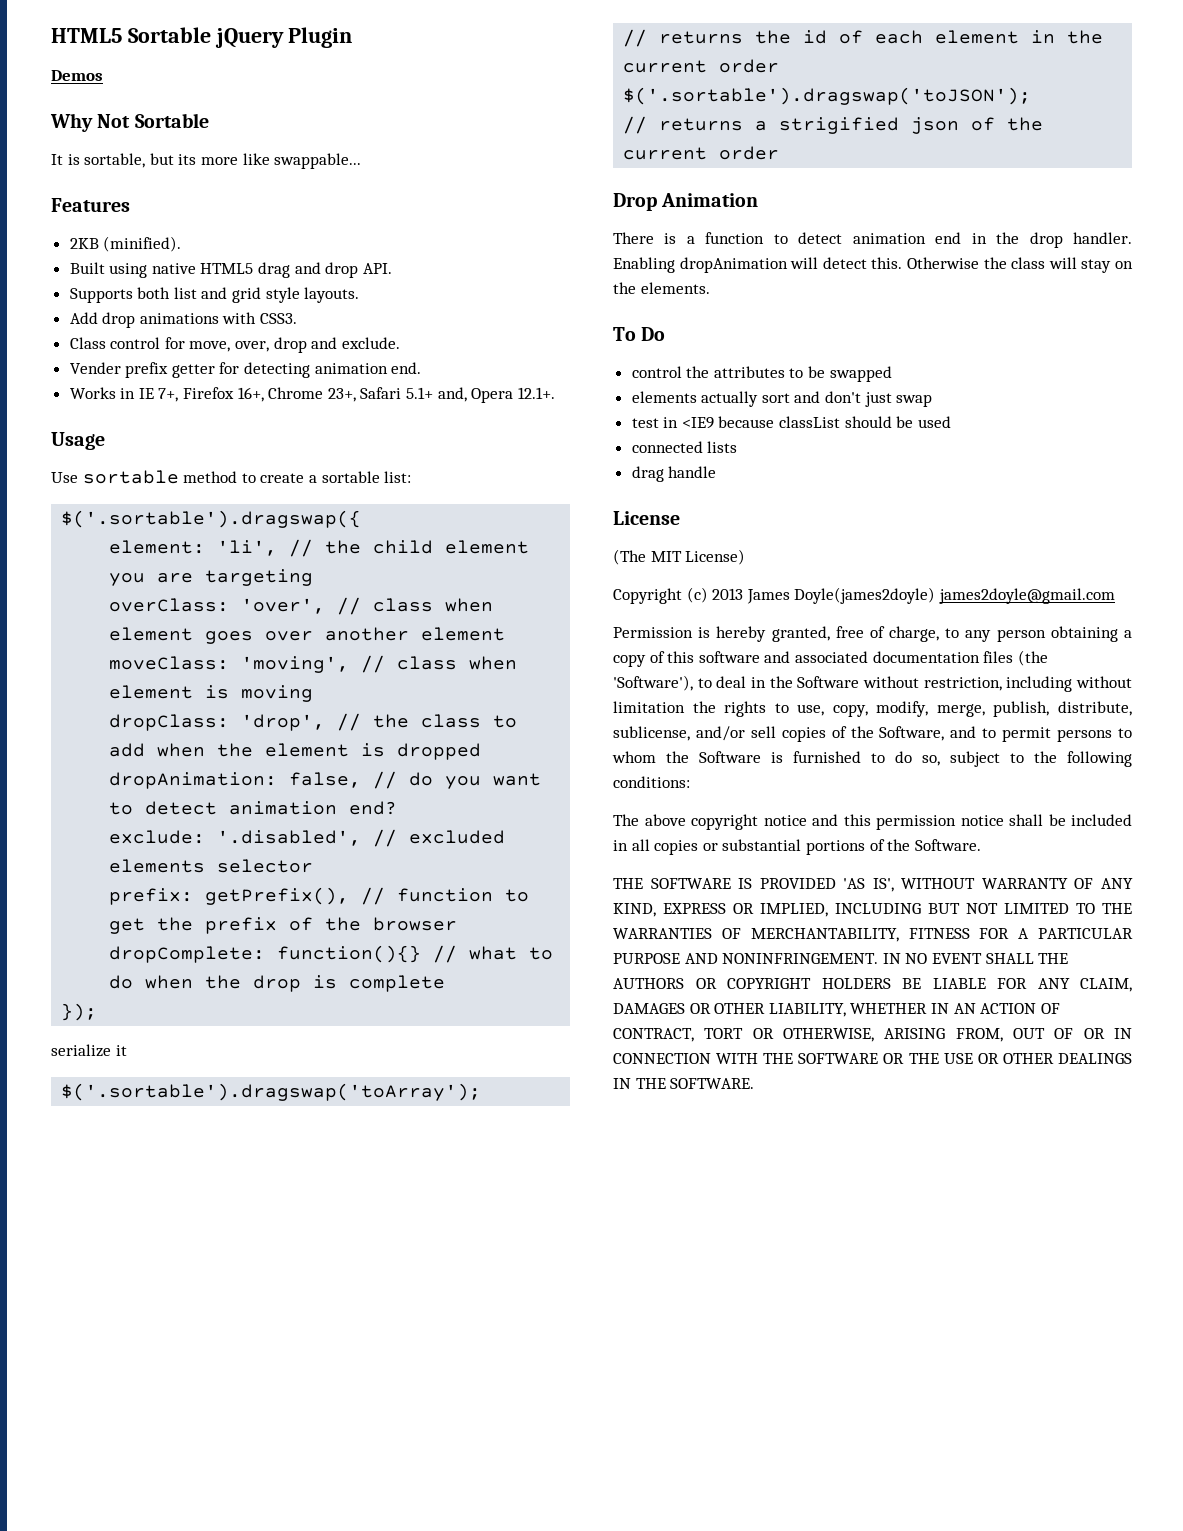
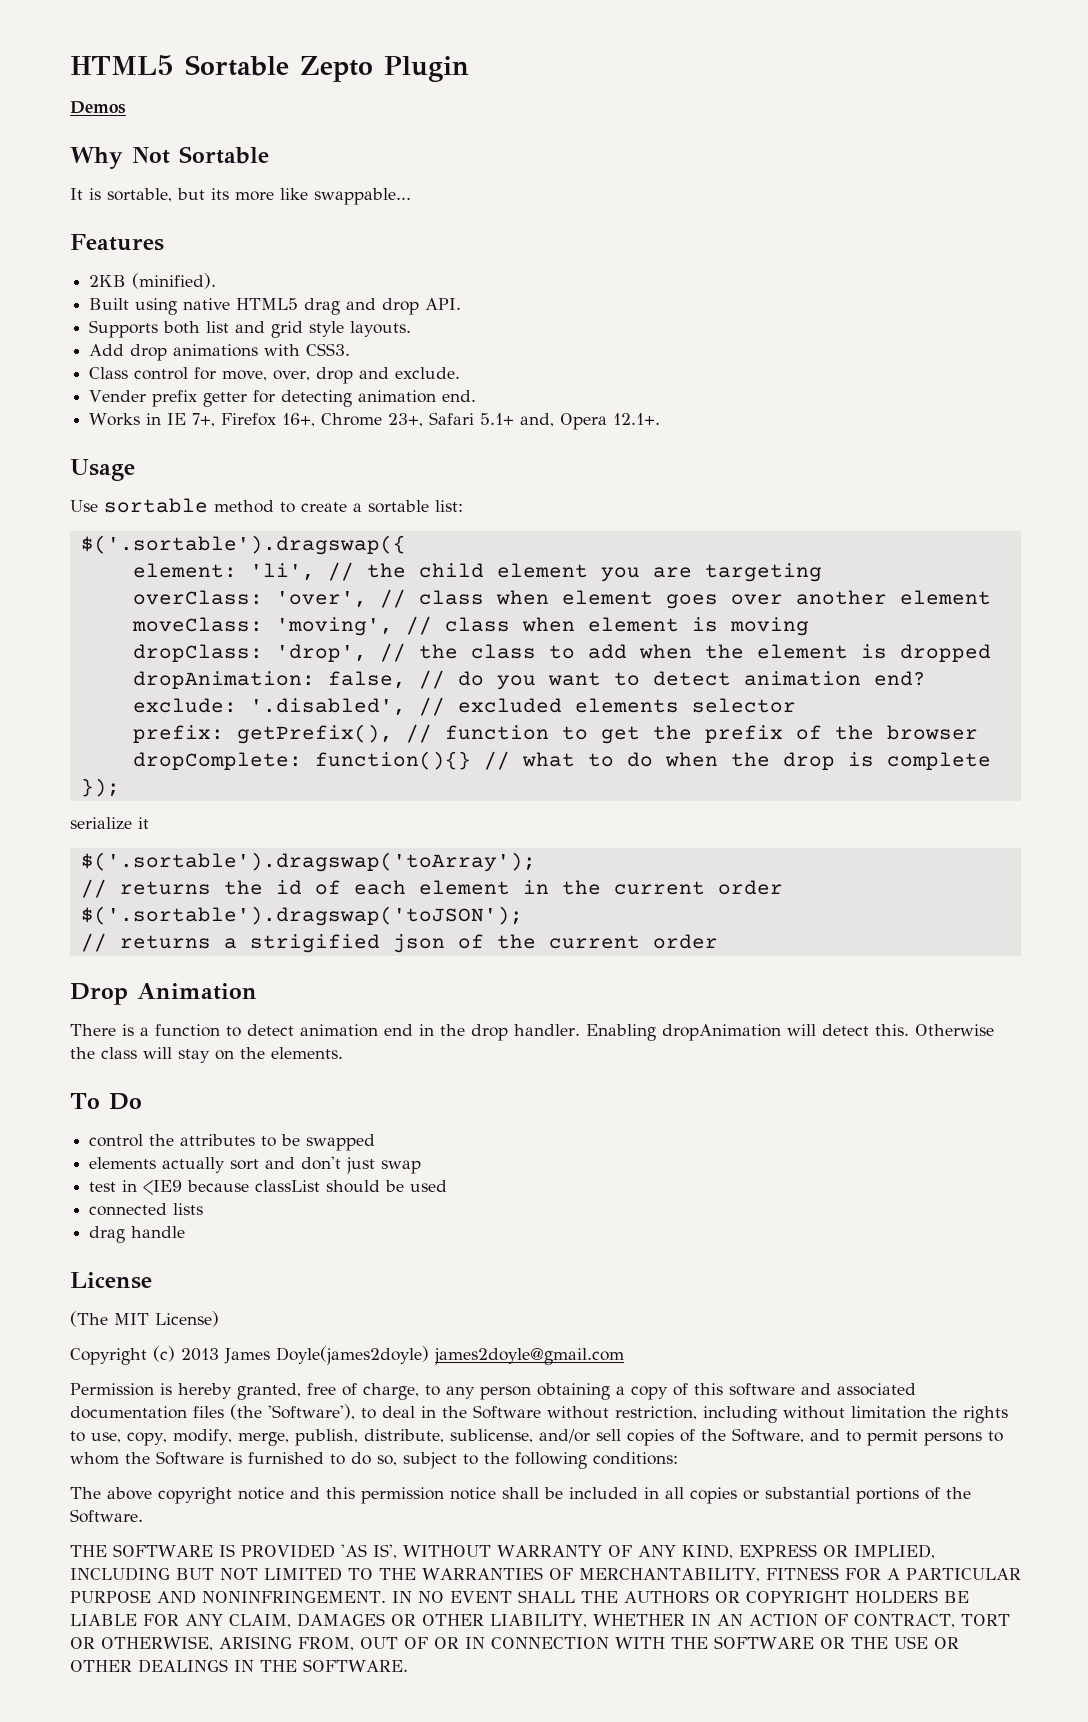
[214,28,284,48] jQuery -> [300,56,373,82] Zepto

